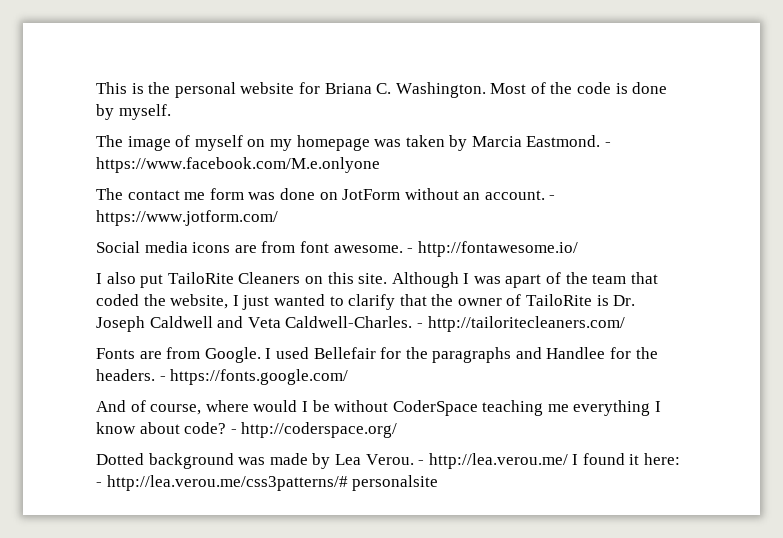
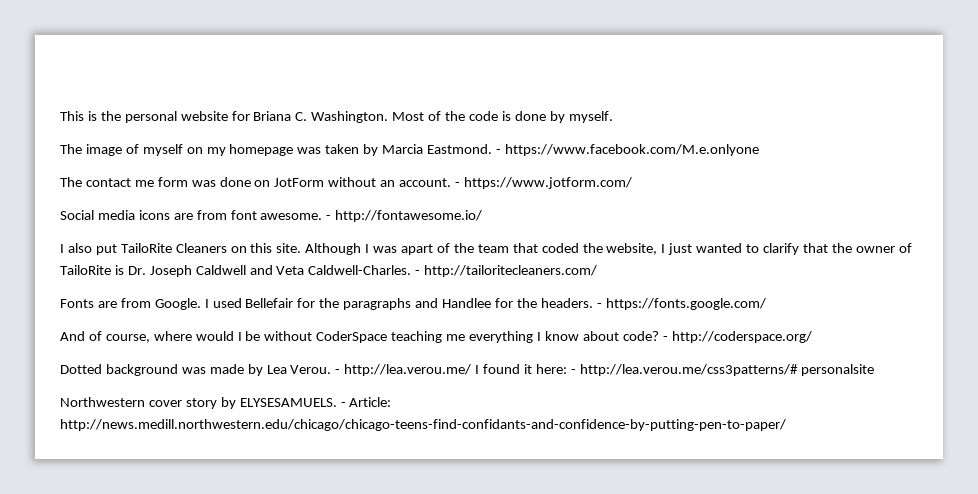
(439, 483) none -> [60,397,392,409] [60,419,786,431] // Northwestern cover story by ELYSESAMUELS. - Article: http://news.medill.northwestern.edu/chicago/chicago-teens-find-confidants-and-confidence-by-putting-pen-to-paper/

